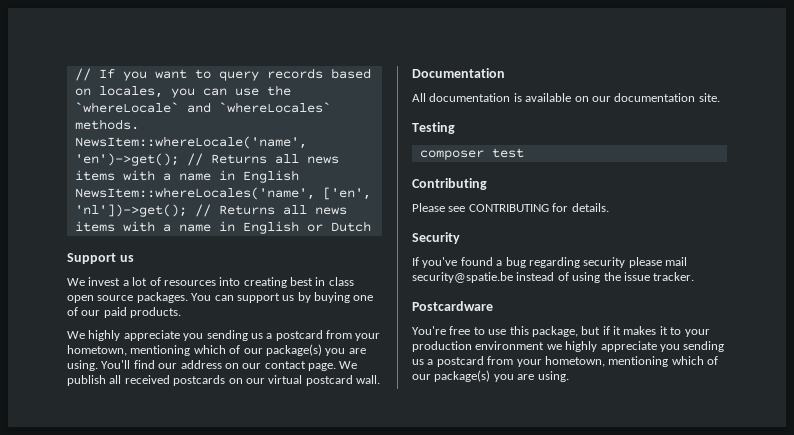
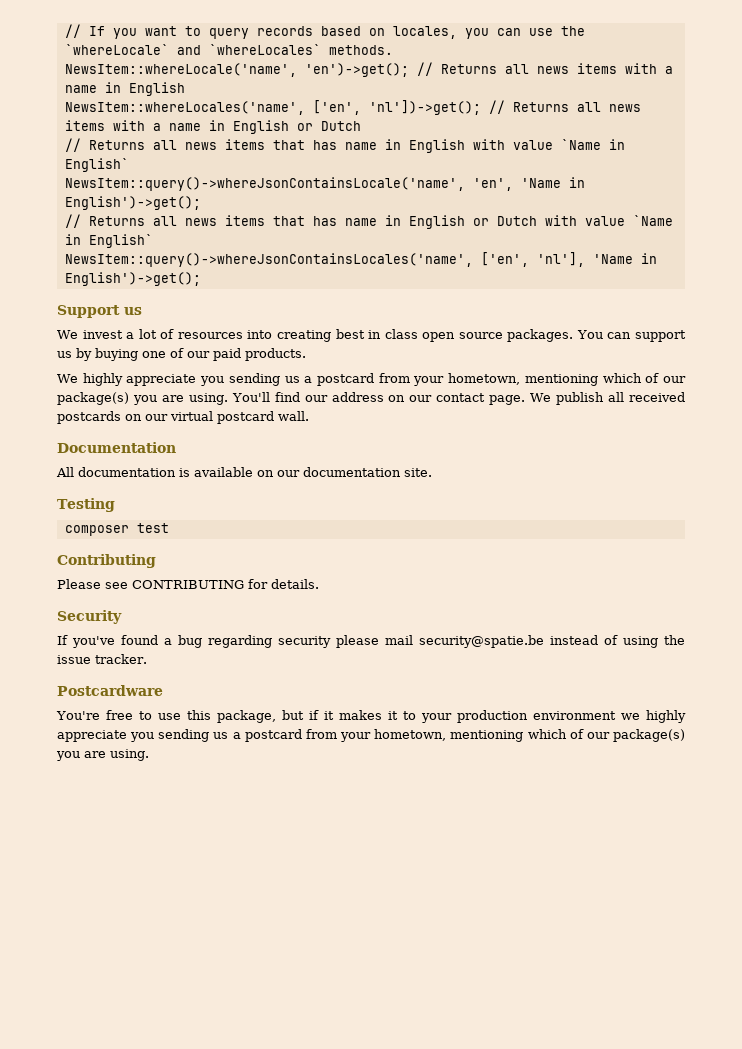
(371, 226) none -> [64,138,625,153] [64,158,129,172] [64,177,585,191] [64,196,201,210] [64,214,673,229] [64,234,153,248] [64,252,657,267] [64,272,201,286] // // Returns all news items that has name in English with value `Name in English` // NewsItem::query()->whereJsonContainsLocale('name', 'en', 'Name in English')->get(); // // Returns all news items that has name in English or Dutch with value `Name in English` // NewsItem::query()->whereJsonContainsLocales('name', ['en', 'nl'], 'Name in English')->get();

